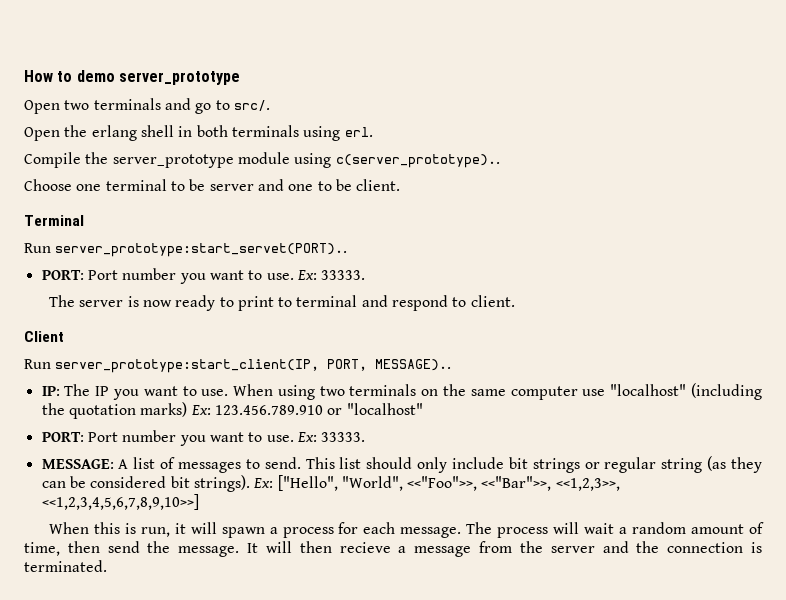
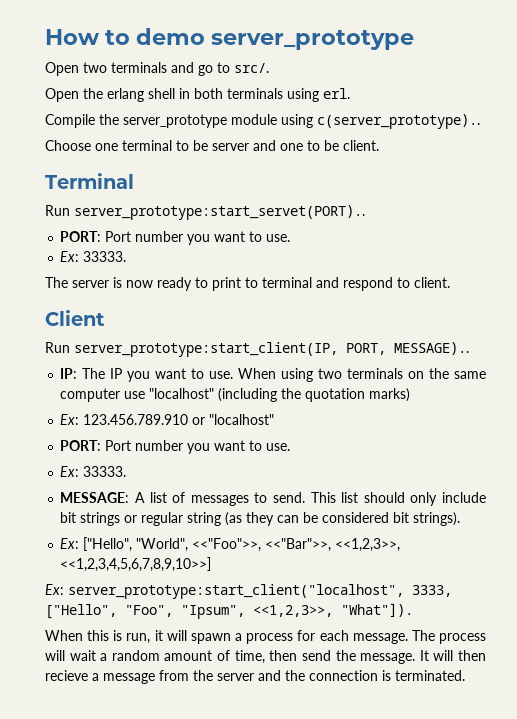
(294, 276) none -> (291, 238) //
(188, 409) none -> (411, 395) //
(294, 438) none -> (291, 447) //
(250, 483) none -> (461, 519) //
(199, 502) none -> [45,584,452,599] [45,603,413,619] // Ex: server_prototype:start_client("localhost", 3333, ["Hello", "Foo", "Ipsum", <<1,2,3>>, "What"]).

